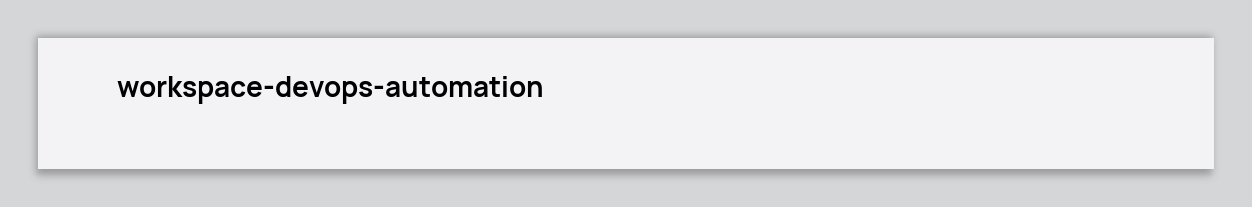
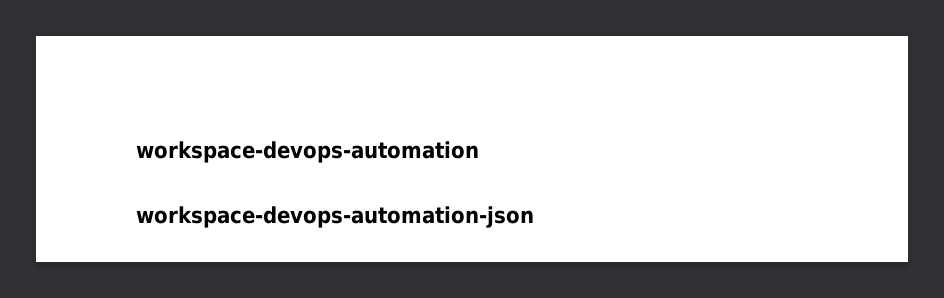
(544, 90) none -> [136,206,534,228] // workspace-devops-automation-json

